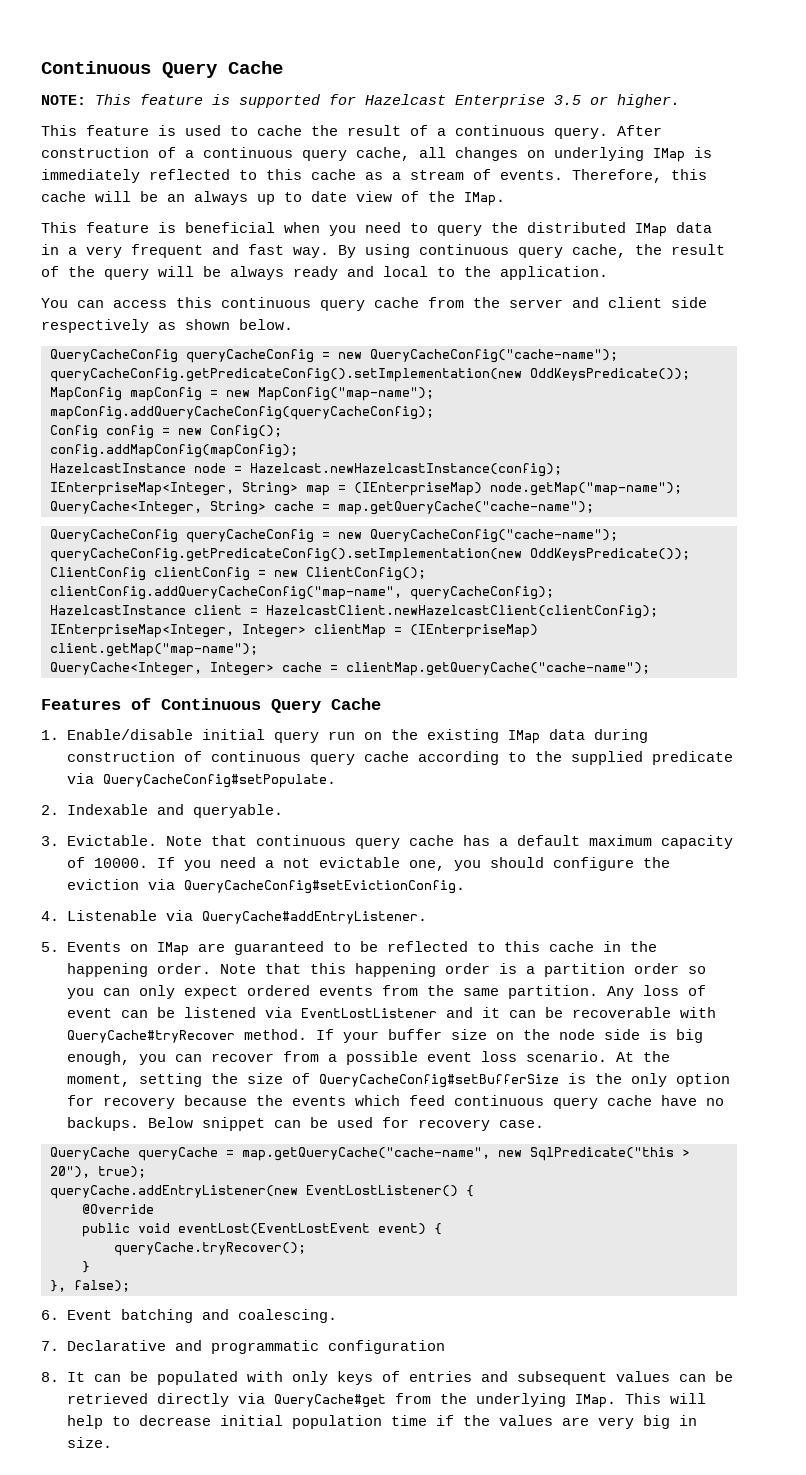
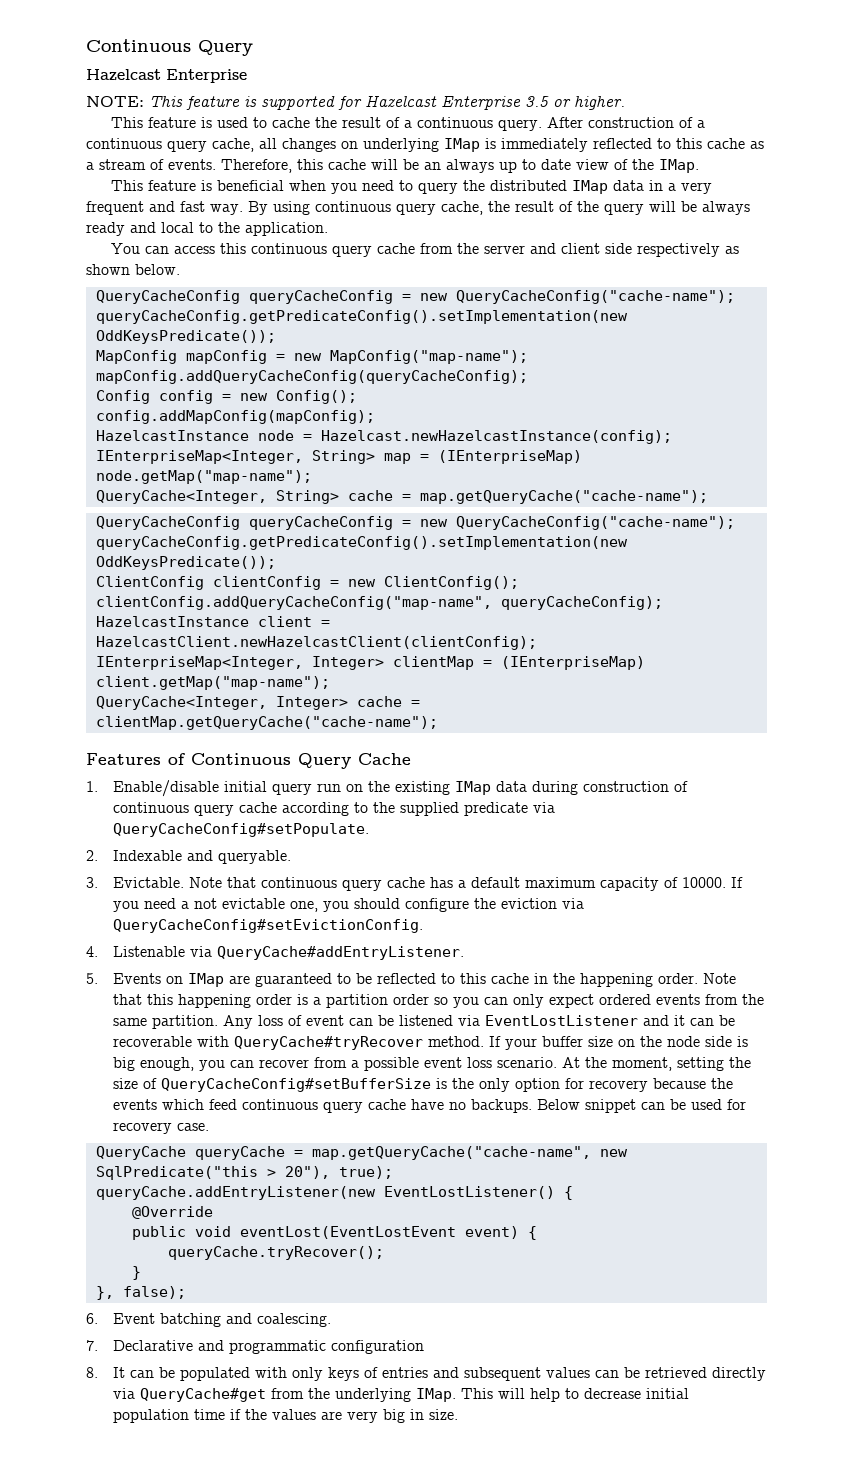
[41,61,283,78] Continuous Query Cache -> [86,39,253,56] [86,69,247,83] Continuous Query // Hazelcast Enterprise

